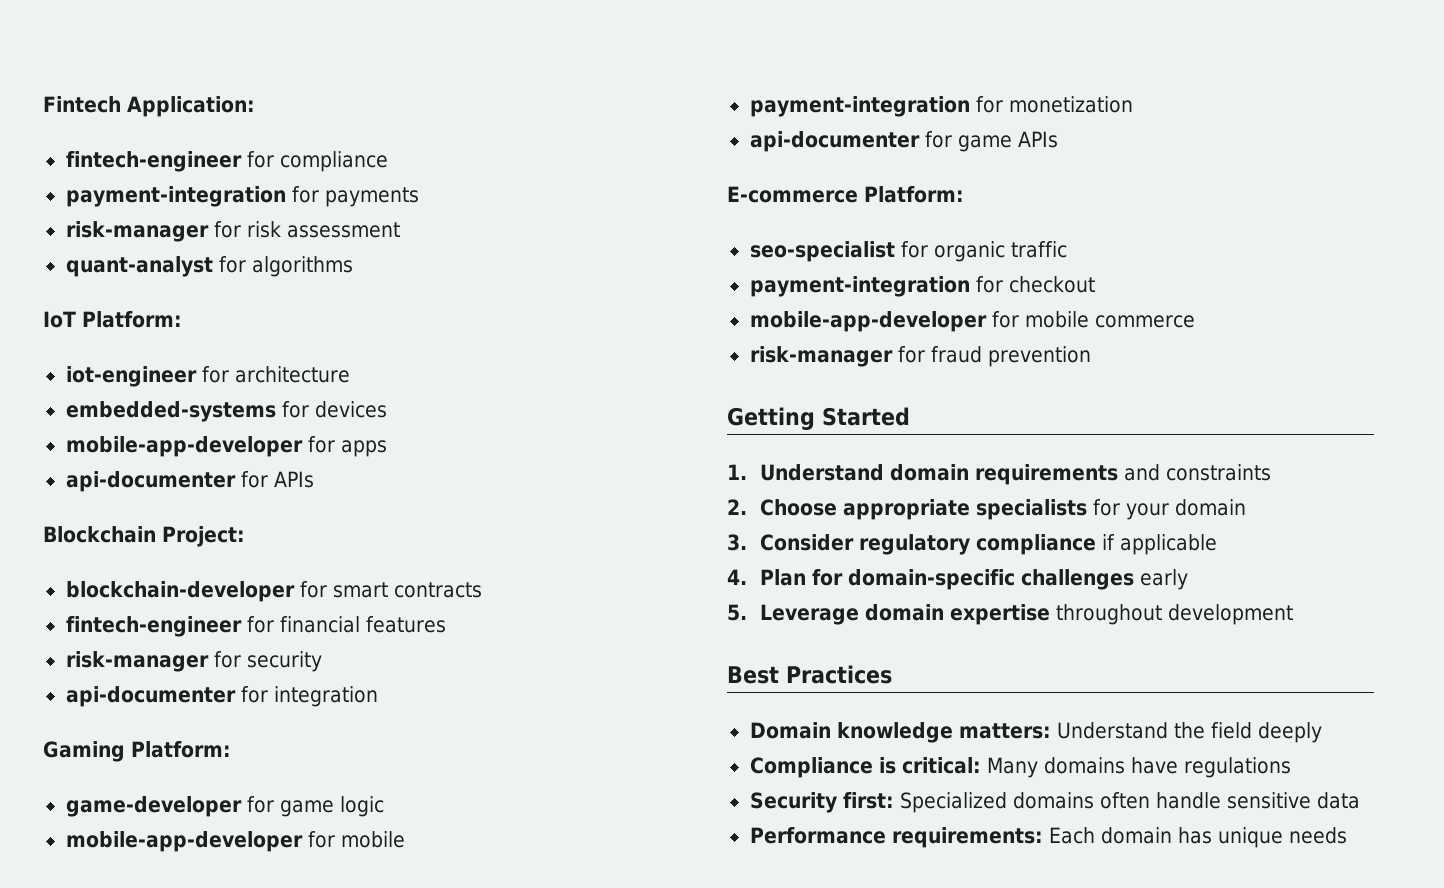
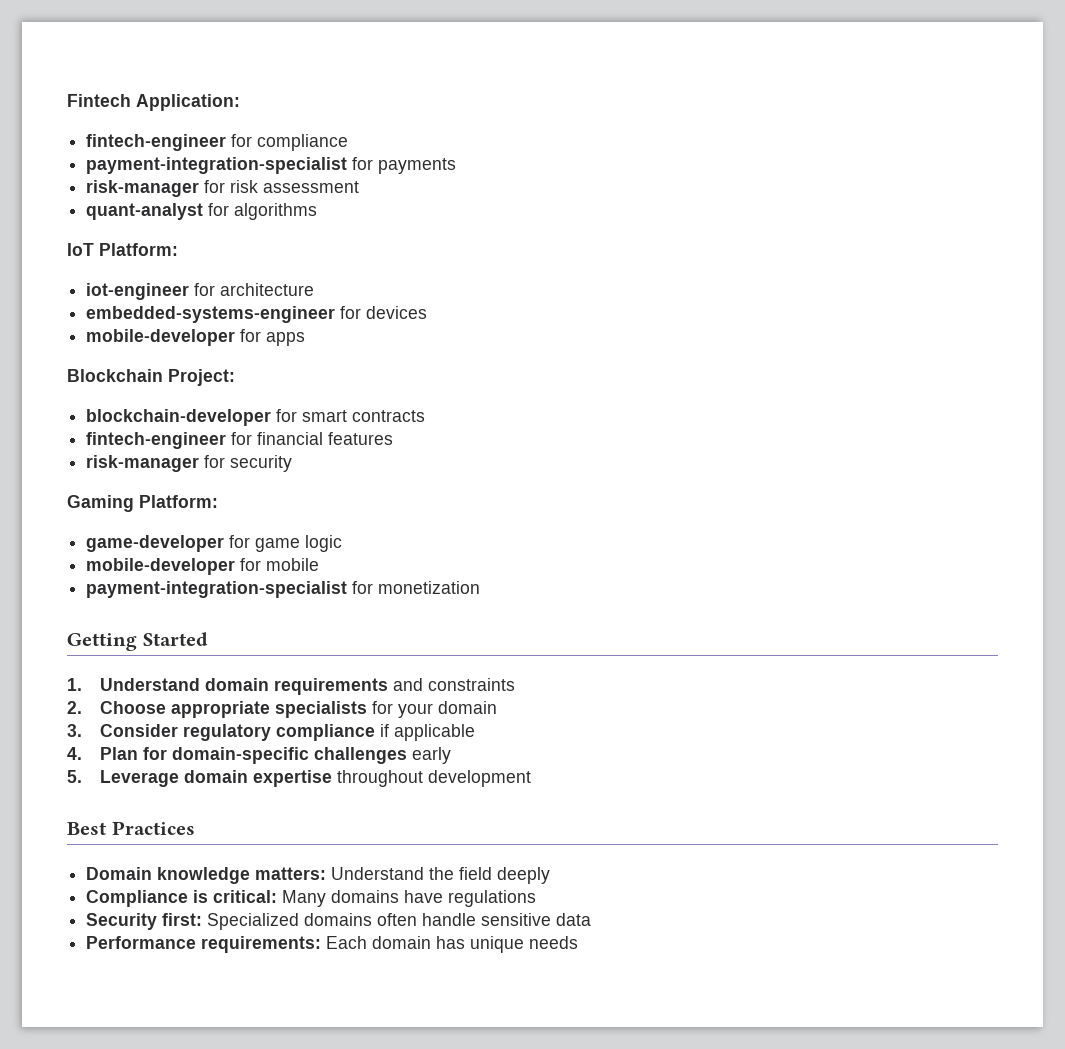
[65,186,286,207] payment-integration -> [86,157,348,174] payment-integration-specialist
[65,401,276,422] embedded-systems -> [86,306,336,323] embedded-systems-engineer
[65,436,303,457] mobile-app-developer -> [86,329,236,346] mobile-developer
[65,471,314,492] // api-documenter for APIs -> (306, 339) none
[65,686,378,707] // api-documenter for integration -> (293, 463) none
[65,831,303,852] mobile-app-developer -> [86,558,236,575] mobile-developer
[749,96,970,117] payment-integration -> [86,581,348,598] payment-integration-specialist
[749,131,1058,152] [727,186,964,203] [749,241,1067,262] [749,276,1095,297] [749,311,1195,332] [749,346,1091,367] // api-documenter for game APIs // E-commerce Platform: // seo-specialist for organic traffic // payment-integration for checkout // mobile-app-developer for mobile commerce // risk-manager for fraud prevention -> (481, 587) none

